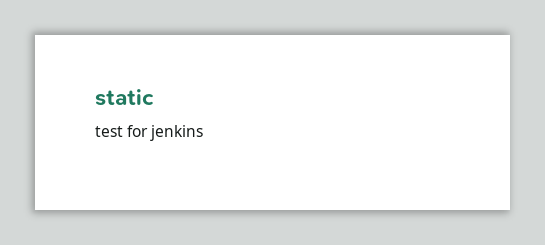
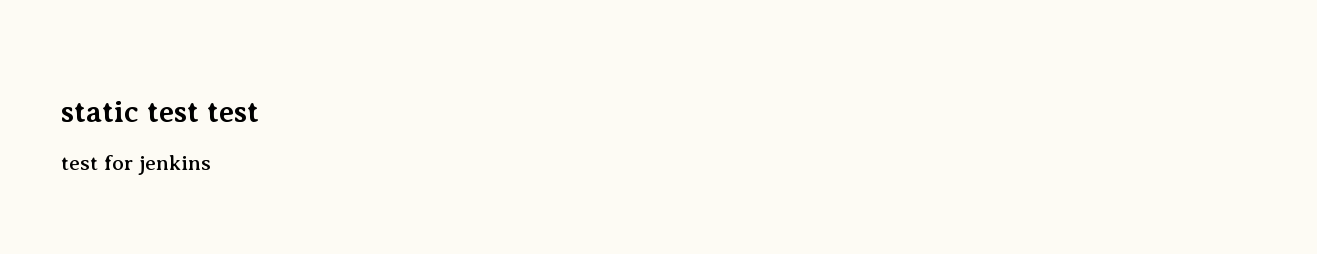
(154, 97) none -> [147,103,260,122] test test

